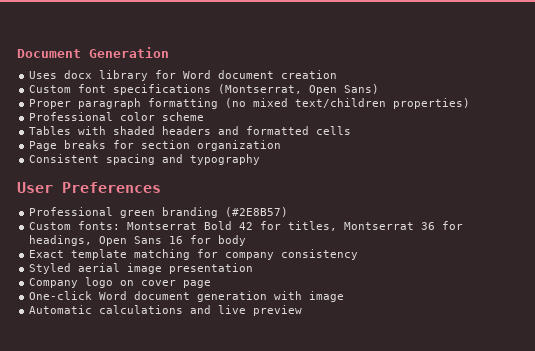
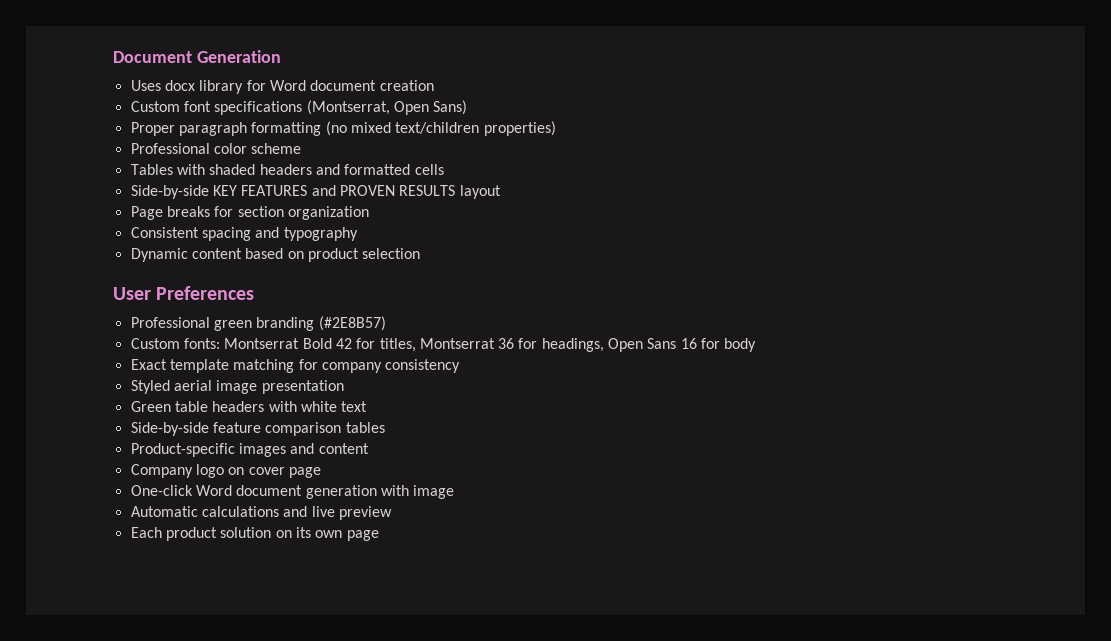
(352, 130) none -> [130,185,501,199] // Side-by-side KEY FEATURES and PROVEN RESULTS layout
(261, 159) none -> [130,248,421,262] // Dynamic content based on product selection
(254, 268) none -> [130,401,368,412] [130,422,385,436] [130,443,369,457] // Green table headers with white text // Side-by-side feature comparison tables // Product-specific images and content
(303, 310) none -> [130,527,379,541] // Each product solution on its own page

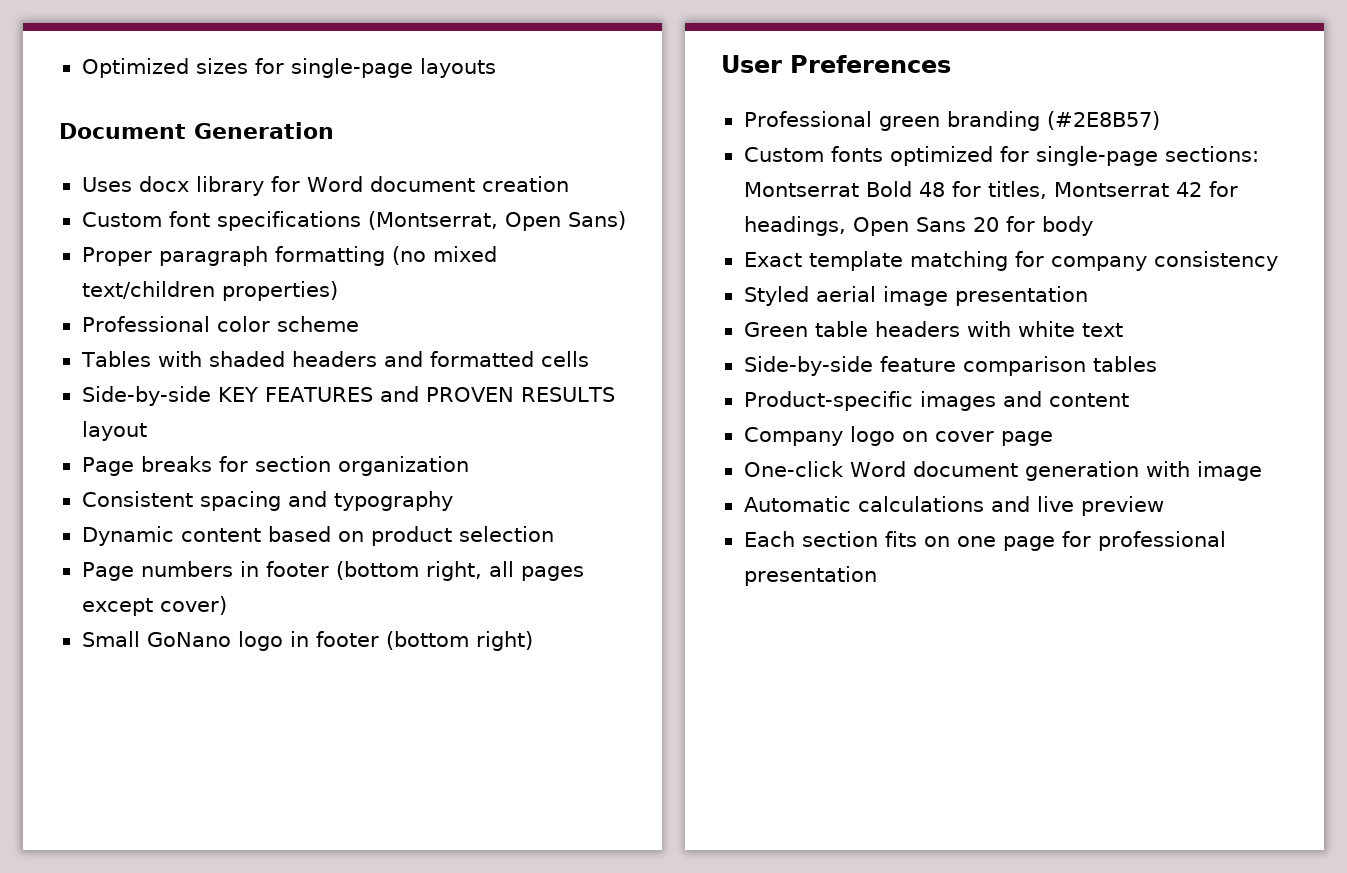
(113, 57) none -> [81,58,496,78] Optimized sizes for single-page layouts //
(421, 253) none -> [81,561,584,581] [81,596,227,616] [81,631,533,651] // Page numbers in footer (bottom right, all pages except cover) // Small GoNano logo in footer (bottom right)
[183,338,220,349] fonts: -> [830,146,1259,166] fonts optimized for single-page sections:
[335,338,352,349] 42 -> [918,182,945,197] 48
[498,338,515,349] 36 -> [1175,182,1202,197] 42
[680,338,697,349] 16 -> [972,217,999,232] 20
[165,527,379,541] product solution on its own page -> [801,531,1226,551] [743,566,877,586] section fits on one page for professional presentation

